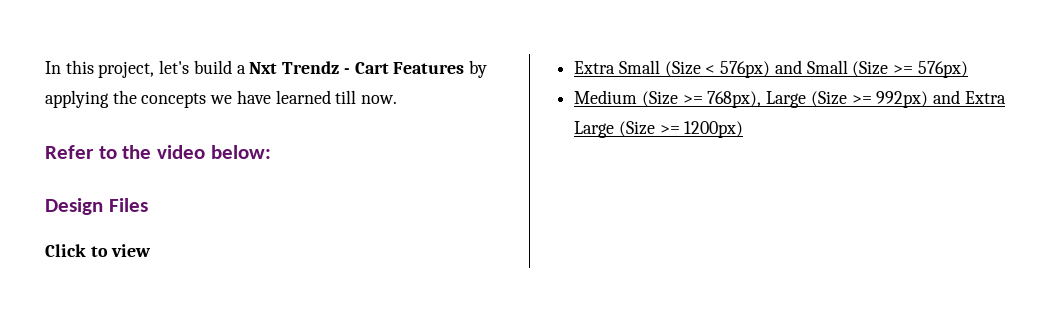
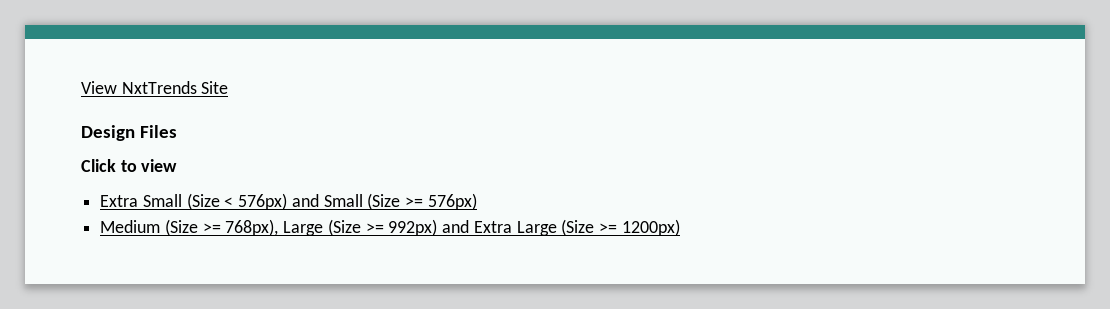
[45,60,487,78] [45,90,398,108] [45,145,271,159] In this project, let's build a Nxt Trendz - Cart Features by applying the concepts we have learned till now. // Refer to the video below: -> [81,81,229,94] View NxtTrends Site

